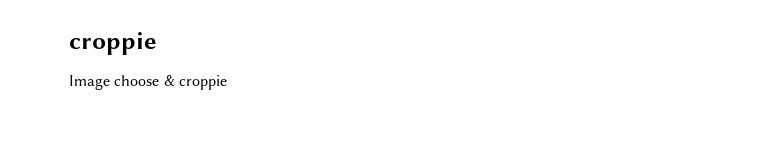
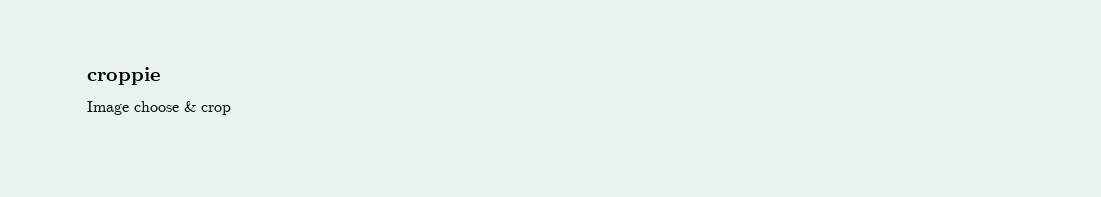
[178,75,227,90] croppie -> [201,105,231,115] crop

